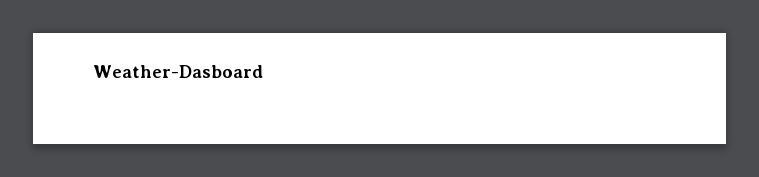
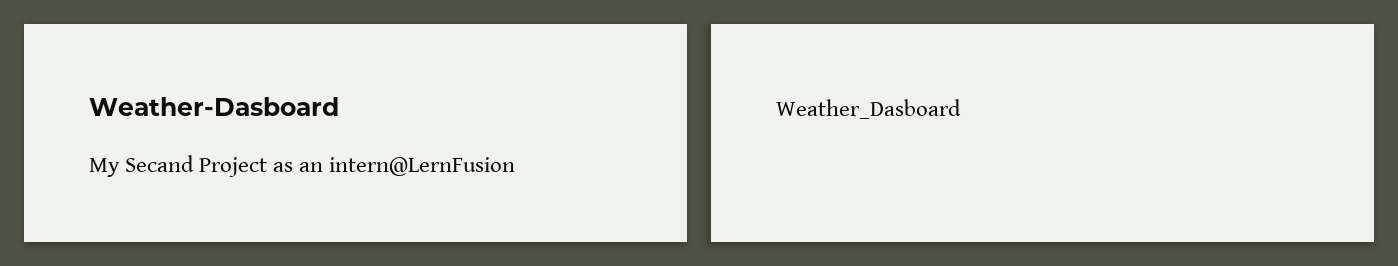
(263, 71) none -> [89,155,516,177] [776,99,961,119] // My Secand Project as an intern@LernFusion Weather_Dasboard

